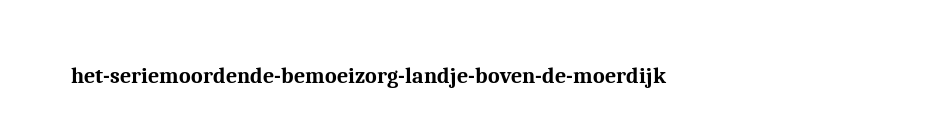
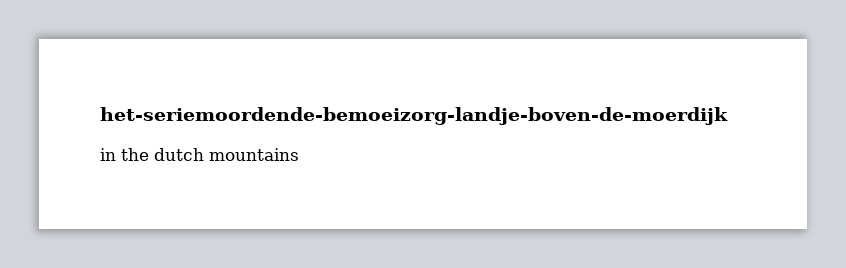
(667, 77) none -> [100,148,299,161] // in the dutch mountains

